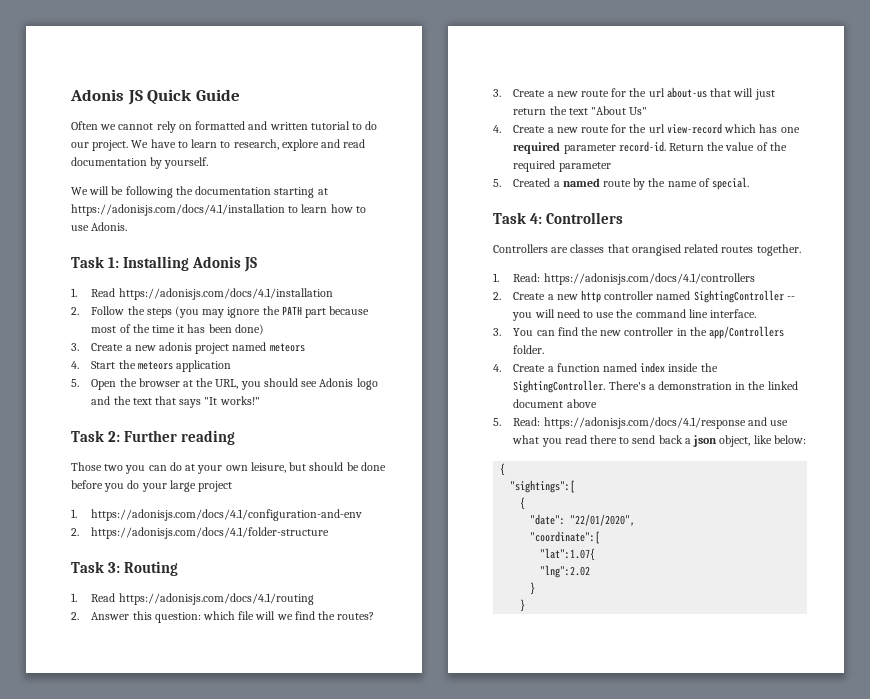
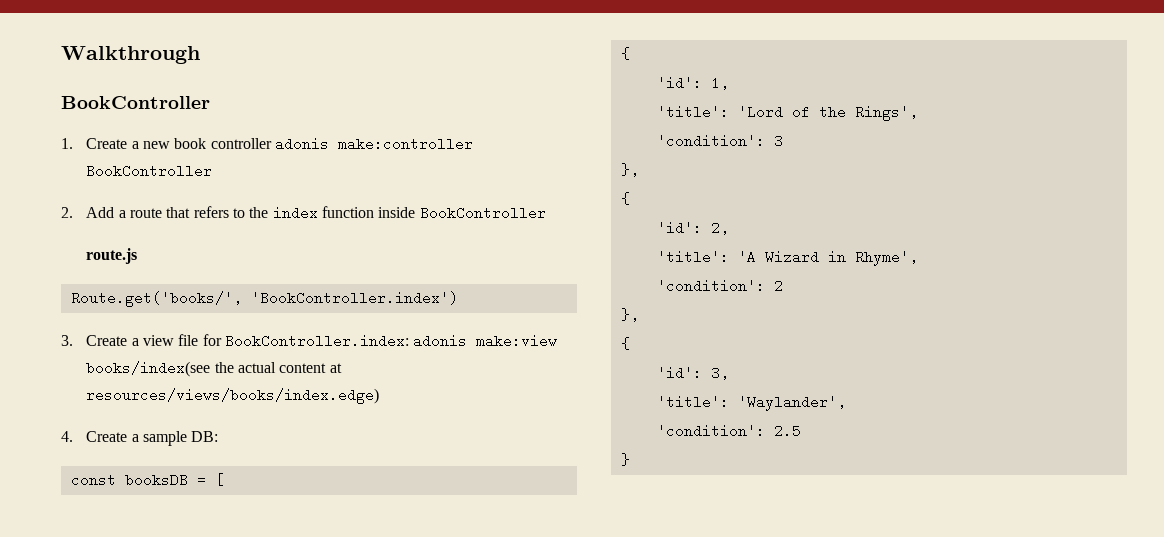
[70,89,240,105] [71,121,378,133] [71,139,366,151] [71,157,209,169] [71,186,328,198] [71,204,366,216] [71,222,128,231] [71,256,258,272] [71,288,333,300] [71,306,370,318] [91,324,264,335] [71,342,305,354] [71,360,231,372] [71,378,378,390] [91,396,260,408] [71,430,236,445] [71,462,386,474] [71,480,233,492] [71,509,363,521] [71,527,330,539] [71,561,179,576] [71,593,314,605] [71,611,375,623] [493,87,775,100] [513,106,648,115] [493,123,800,134] [513,141,787,154] [513,160,611,172] [493,177,750,190] [493,212,624,224] [493,244,801,256] [493,273,755,285] [493,290,795,303] [512,309,757,321] [493,326,785,339] [513,345,545,354] [493,362,718,373] [513,380,798,393] [513,399,597,408] [493,417,788,429] [512,435,806,447] [500,463,506,476] [510,480,576,493] [520,497,526,510] [530,514,636,526] [530,531,601,544] [540,548,596,561] [540,565,591,578] [530,582,536,595] [520,599,526,612] Adonis JS Quick Guide // Often we cannot rely on formatted and written tutorial to do our project. We have to learn to research, explore and read documentation by yourself. // We will be following the documentation starting at https://adonisjs.com/docs/4.1/installation to learn how to use Adonis. // Task 1: Installing Adonis JS // 1. Read https://adonisjs.com/docs/4.1/installation // 2. Follow the steps (you may ignore the PATH part because most of the time it has been done) // 3. Create a new adonis project named meteors // 4. Start the meteors application // 5. Open the browser at the URL, you should see Adonis logo and the text that says "It works!" // Task 2: Further reading // Those two you can do at your own leisure, but should be done before you do your large project // 1. https://adonisjs.com/docs/4.1/configuration-and-env // 2. https://adonisjs.com/docs/4.1/folder-structure // Task 3: Routing // 1. Read https://adonisjs.com/docs/4.1/routing // 2. Answer this question: which file will we find the routes? // 3. Create a new route for the url about-us that will just return the text "About Us" // 4. Create a new route for the url view-record which has one required parameter record-id. Return the value of the required parameter // 5. Created a named route by the name of special. // Task 4: Controllers // Controllers are classes that orangised related routes together. // 1. Read: https://adonisjs.com/docs/4.1/controllers // 2. Create a new http controller named SightingController -- you will need to use the command line interface. // 3. You can find the new controller in the app/Controllers folder. // 4. Create a function named index inside the SightingController. There's a demonstration in the linked document above // 5. Read: https://adonisjs.com/docs/4.1/response and use what you read there to send back a json object, like below: // { // "sightings":[ // { // "date": "22/01/2020", // "coordinate":[ // "lat":1.07{ // "lng":2.02 // } // } -> [61,46,200,64] [61,96,210,109] [61,137,474,151] [86,164,213,178] [61,206,546,220] [86,248,138,264] [70,291,458,307] [61,334,558,348] [86,361,342,377] [86,388,380,404] [61,431,219,446] [70,473,224,487] [620,47,630,60] [656,76,729,90] [656,105,918,121] [656,134,783,148] [620,163,639,177] [620,192,630,205] [656,221,729,235] [656,250,918,266] [656,279,783,293] [620,308,639,322] [620,337,630,350] [656,366,729,380] [656,395,846,411] [656,424,801,438] [620,453,630,466] Walkthrough // BookController // 1. Create a new book controller adonis make:controller BookController // 2. Add a route that refers to the index function inside BookController // route.js // Route.get('books/', 'BookController.index') // 3. Create a view file for BookController.index: adonis make:view books/index(see the actual content at resources/views/books/index.edge) // 4. Create a sample DB: // const booksDB = [ // { // 'id': 1, // 'title': 'Lord of the Rings', // 'condition': 3 // }, // { // 'id': 2, // 'title': 'A Wizard in Rhyme', // 'condition': 2 // }, // { // 'id': 3, // 'title': 'Waylander', // 'condition': 2.5 // }

